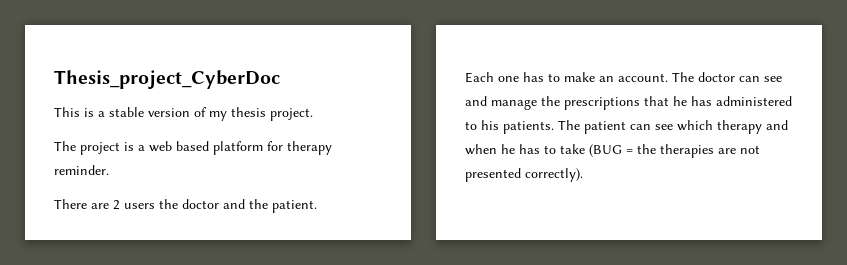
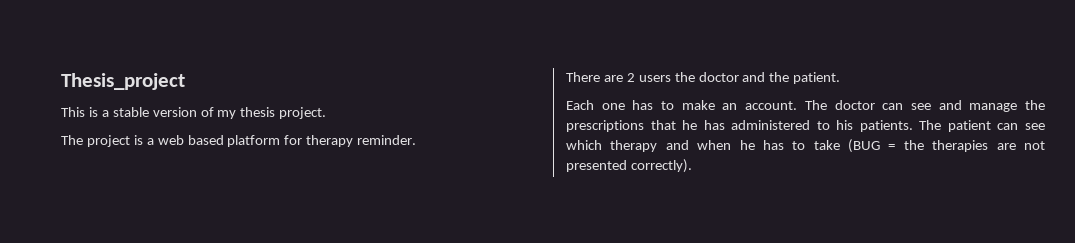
[54,70,280,89] Thesis_project_CyberDoc -> [61,73,185,90] Thesis_project

